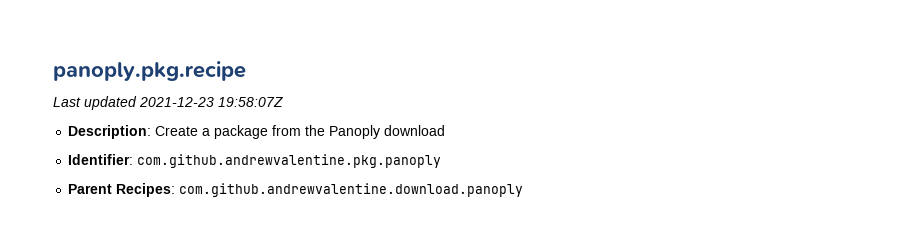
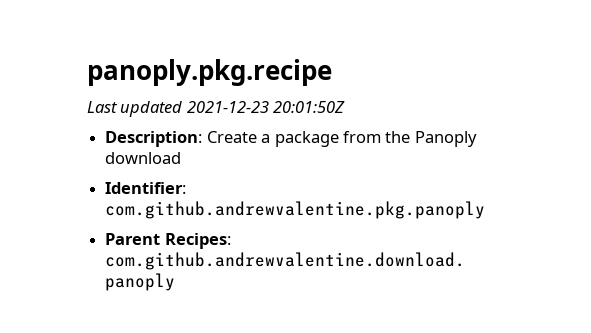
[218,97,283,107] 19:58:07Z -> [273,101,346,113] 20:01:50Z

